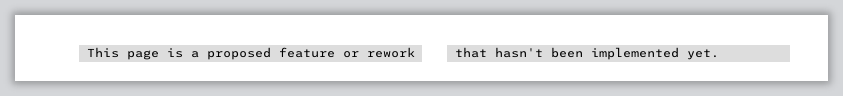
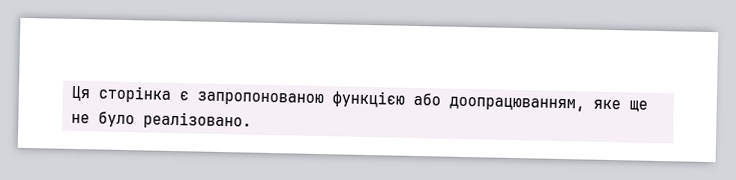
[86,47,719,60] This page is a proposed feature or rework that hasn't been implemented yet. -> [71,85,648,112] [71,111,252,130] Ця сторінка є запропонованою функцією або доопрацюванням, яке ще не було реалізовано.

